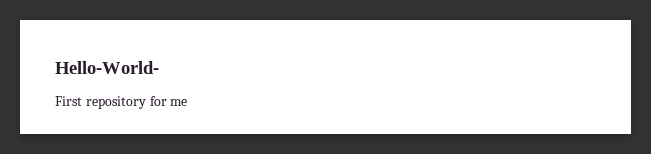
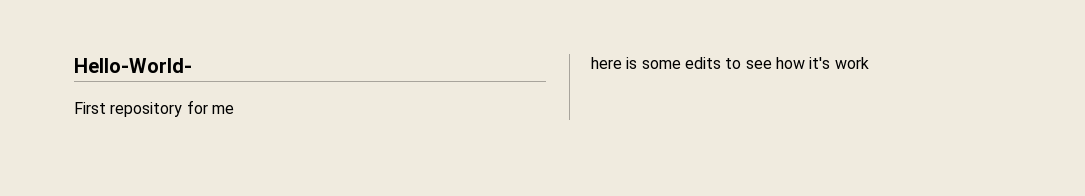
(188, 102) none -> [591,57,869,69] // here is some edits to see how it's work

